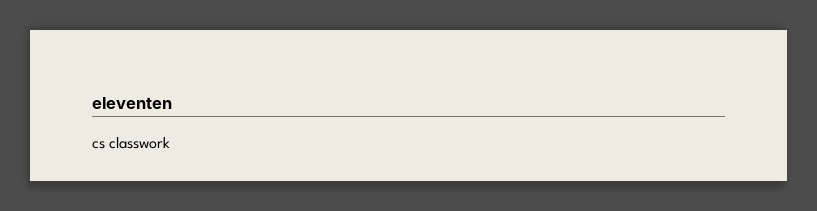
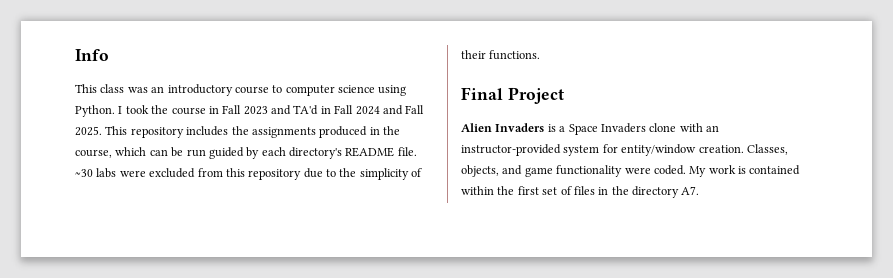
[92,97,172,109] [92,137,171,149] eleventen // cs classwork -> [75,49,109,61] [75,84,407,96] [75,105,425,117] [75,126,400,138] [75,147,417,159] [75,168,423,180] [461,50,541,60] [461,87,564,104] [461,123,719,135] [461,144,788,156] [461,165,801,177] [461,186,700,198] Info // This class was an introductory course to computer science using Python. I took the course in Fall 2023 and TA'd in Fall 2024 and Fall 2025. This repository includes the assignments produced in the course, which can be run guided by each directory's README file. ~30 labs were excluded from this repository due to the simplicity of their functions. // Final Project // Alien Invaders is a Space Invaders clone with an instructor-provided system for entity/window creation. Classes, objects, and game functionality were coded. My work is contained within the first set of files in the directory A7.

